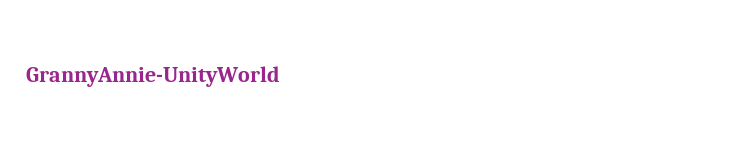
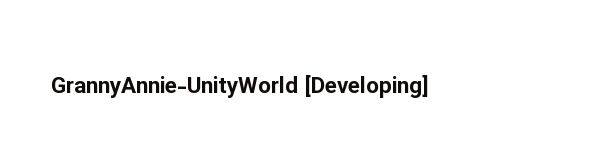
(280, 76) none -> [304,75,430,98] [Developing]

